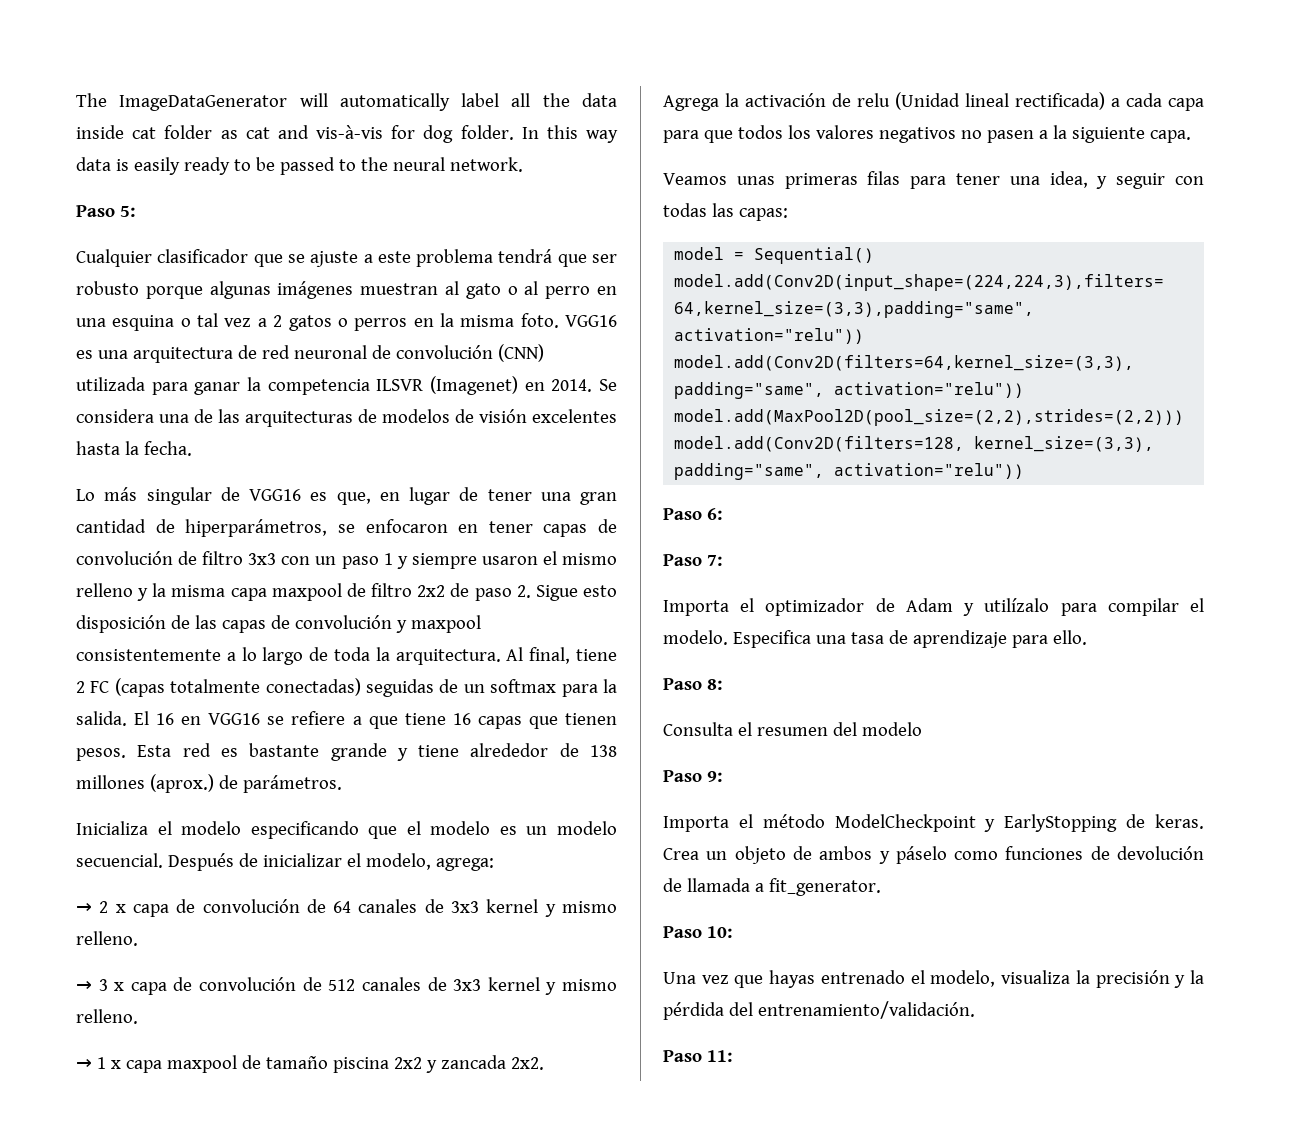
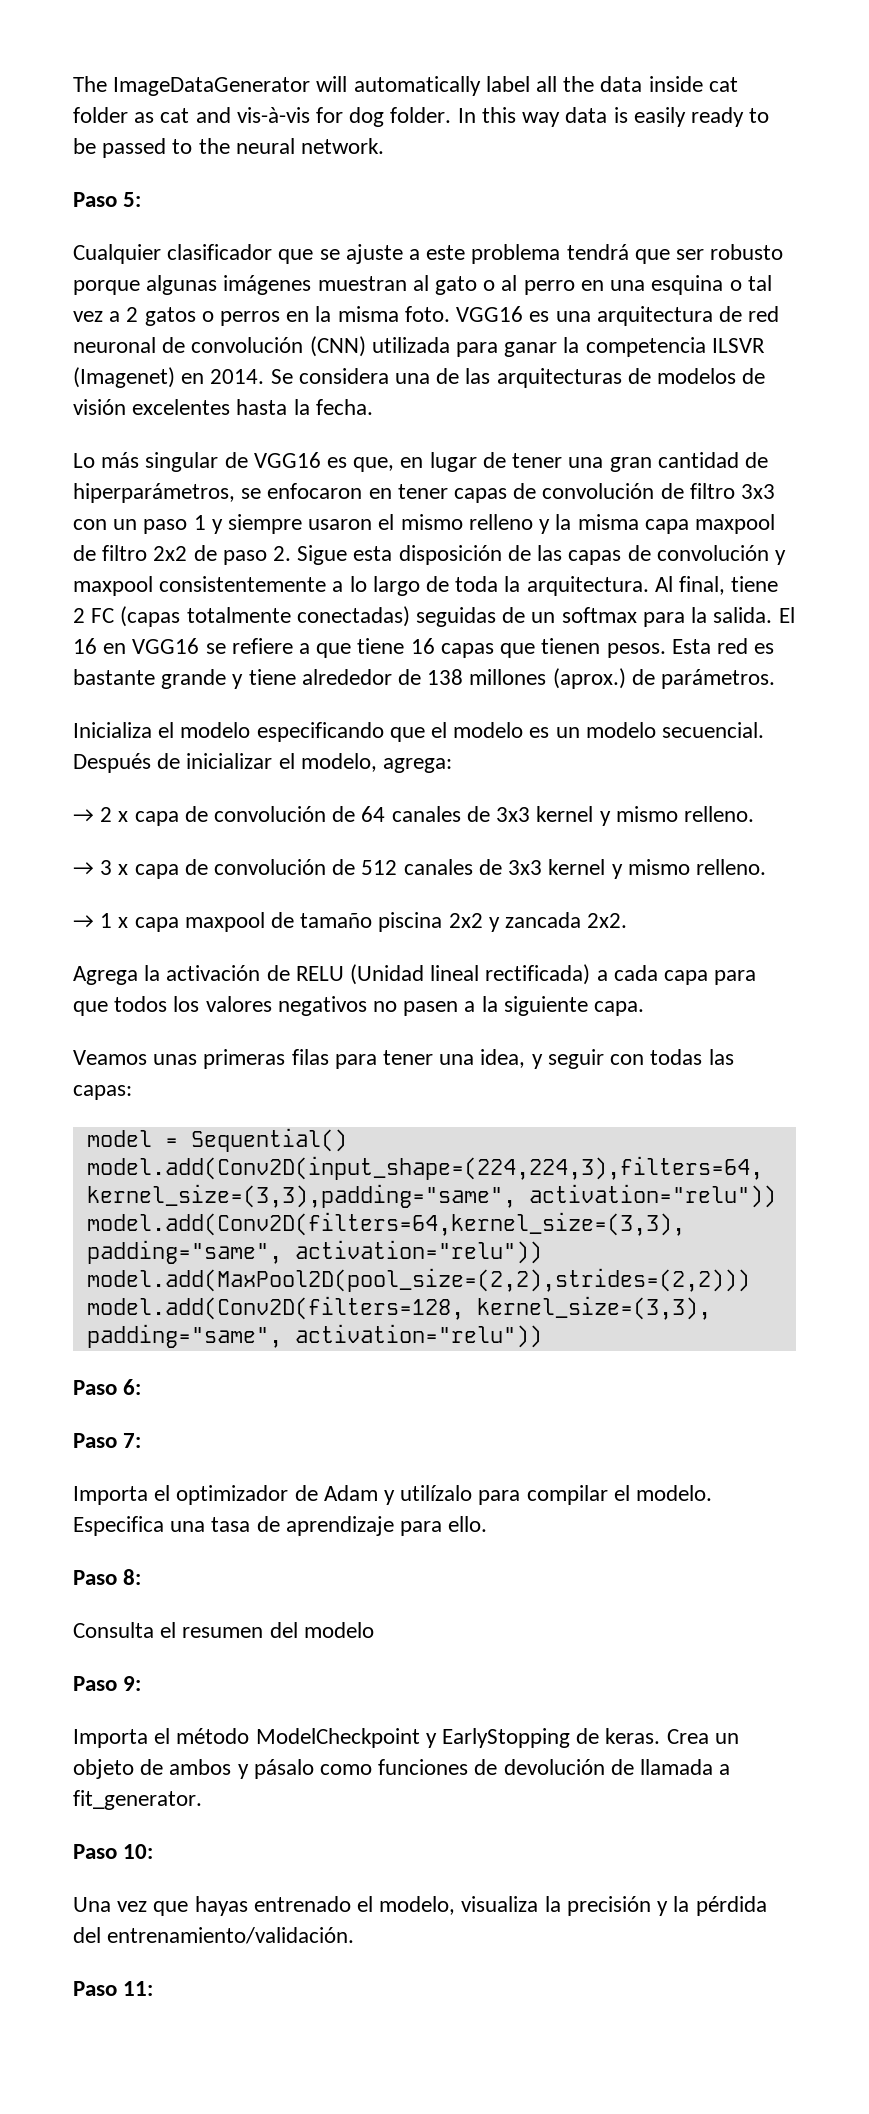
[582,585,617,597] esto -> [353,546,393,561] esta
[857,93,890,107] relu -> [295,966,344,981] RELU
[895,846,947,864] páselo -> [253,1759,314,1779] pásalo

